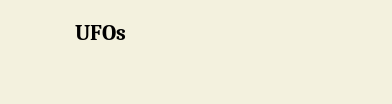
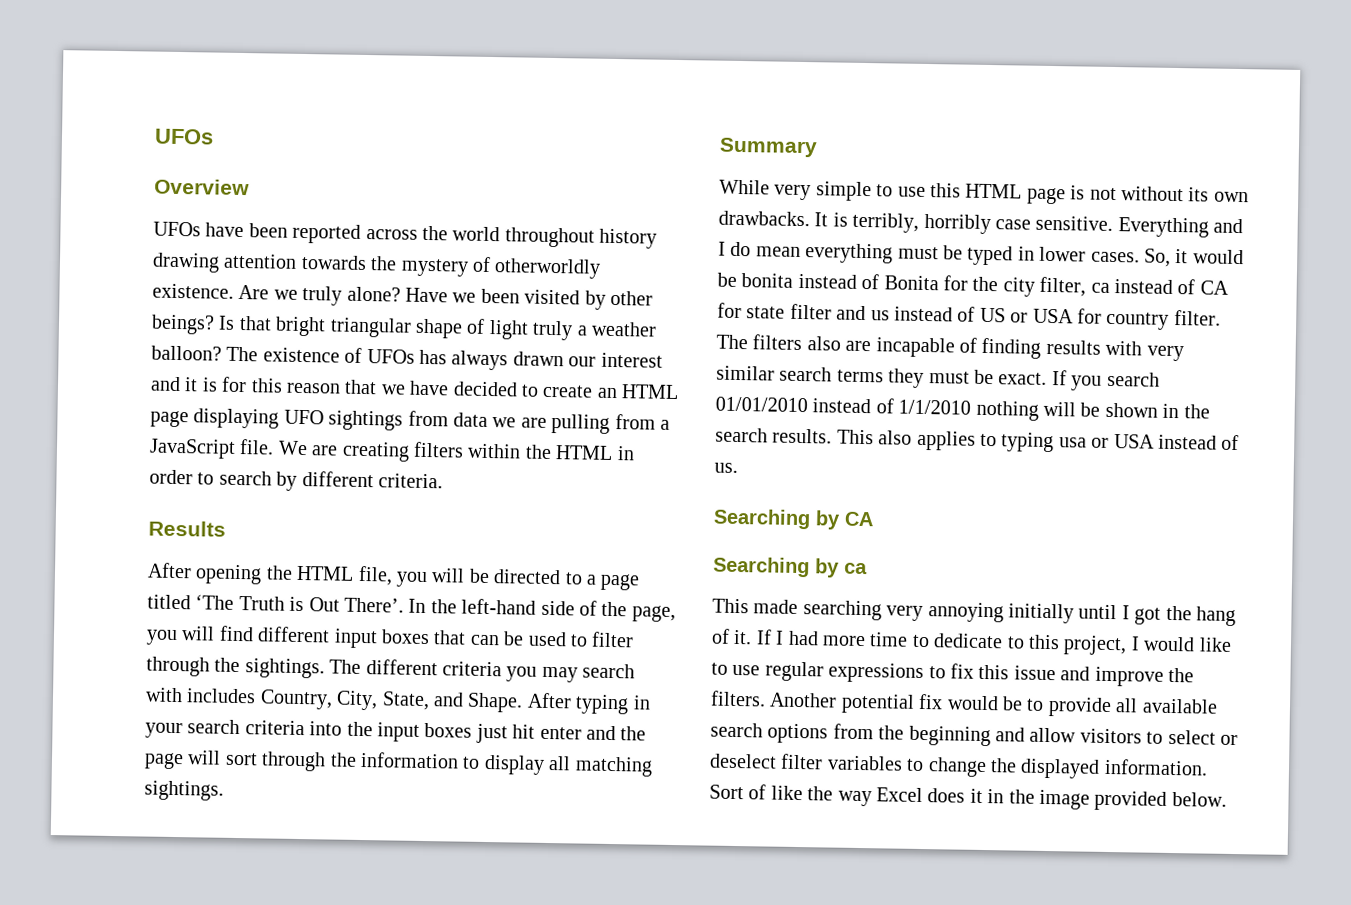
[75,25,126,40] UFOs -> [154,128,214,145] [154,178,250,196] [153,221,658,249] [152,252,602,279] [152,283,653,310] [151,314,657,341] [151,345,663,371] [150,376,680,400] [150,408,670,434] [149,438,635,462] [149,469,443,491] [148,520,226,537] [147,562,641,591] [147,594,676,623] [146,625,635,649] [146,656,636,683] [145,687,651,715] [145,719,647,744] [144,750,653,777] [144,780,224,801] [719,137,818,158] [719,179,1249,205] [718,210,1244,238] [718,241,1244,267] [717,272,1229,297] [717,302,1221,330] [716,334,1184,362] [716,365,1160,391] [715,396,1210,421] [715,427,1240,453] [714,462,738,474] [713,508,874,530] [713,556,868,578] [712,598,1236,627] [711,628,1232,656] [711,661,1194,687] [710,690,1218,718] [710,722,1238,747] [709,753,1208,779] [709,784,1227,811] UFOs // Overview // UFOs have been reported across the world throughout history drawing attention towards the mystery of otherworldly existence. Are we truly alone? Have we been visited by other beings? Is that bright triangular shape of light truly a weather balloon? The existence of UFOs has always drawn our interest and it is for this reason that we have decided to create an HTML page displaying UFO sightings from data we are pulling from a JavaScript file. We are creating filters within the HTML in order to search by different criteria. // Results // After opening the HTML file, you will be directed to a page titled ‘The Truth is Out There’. In the left-hand side of the page, you will find different input boxes that can be used to filter through the sightings. The different criteria you may search with includes Country, City, State, and Shape. After typing in your search criteria into the input boxes just hit enter and the page will sort through the information to display all matching sightings. // Summary // While very simple to use this HTML page is not without its own drawbacks. It is terribly, horribly case sensitive. Everything and I do mean everything must be typed in lower cases. So, it would be bonita instead of Bonita for the city filter, ca instead of CA for state filter and us instead of US or USA for country filter. The filters also are incapable of finding results with very similar search terms they must be exact. If you search 01/01/2010 instead of 1/1/2010 nothing will be shown in the search results. This also applies to typing usa or USA instead of us. // Searching by CA // Searching by ca // This made searching very annoying initially until I got the hang of it. If I had more time to dedicate to this project, I would like to use regular expressions to fix this issue and improve the filters. Another potential fix would be to provide all available search options from the beginning and allow visitors to select or deselect filter variables to change the displayed information. Sort of like the way Excel does it in the image provided below.

